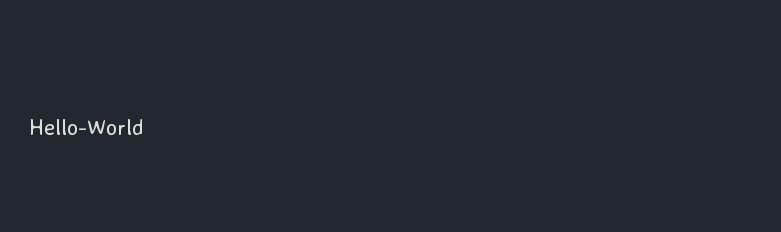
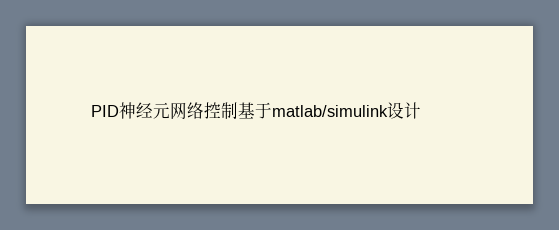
[29,119,143,135] Hello-World -> [91,102,421,120] PID神经元网络控制基于matlab/simulink设计

